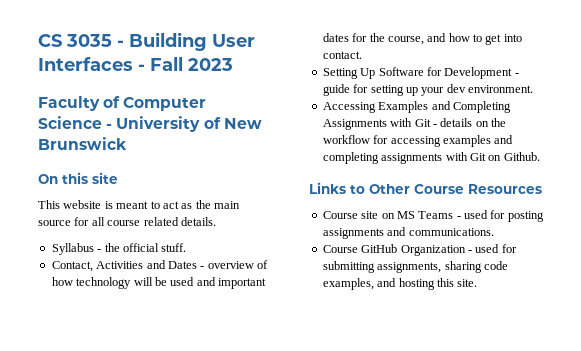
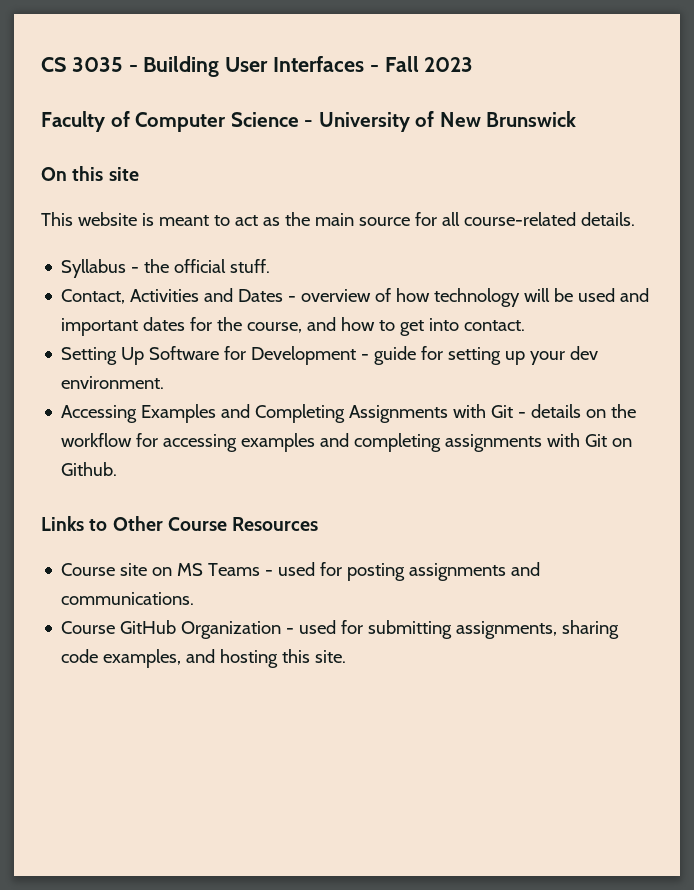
[107,217,179,226] course related -> [463,212,576,226] course-related

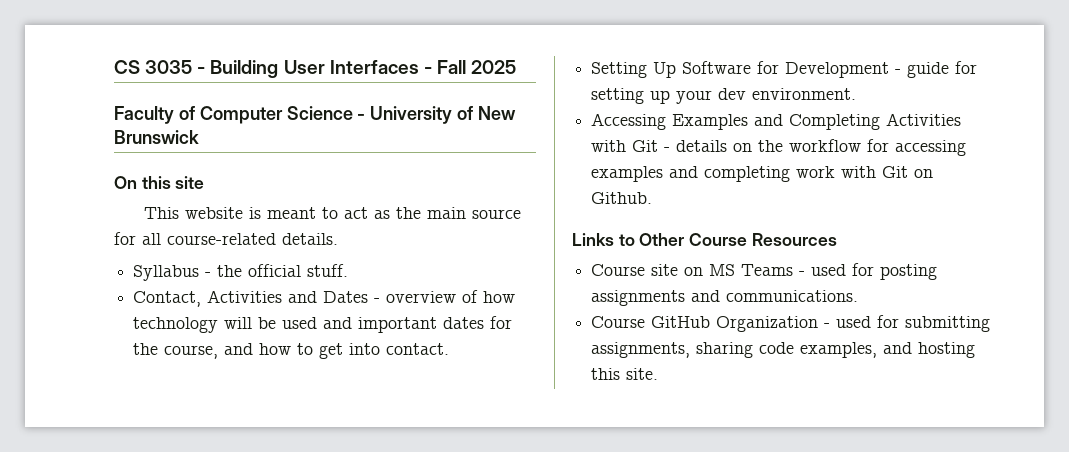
[424,57,474,72] 2023 -> [471,60,517,74] 2025
[349,405,449,423] Assignments -> [886,113,962,126] Activities
[445,434,543,452] assignments -> [796,166,836,178] work

